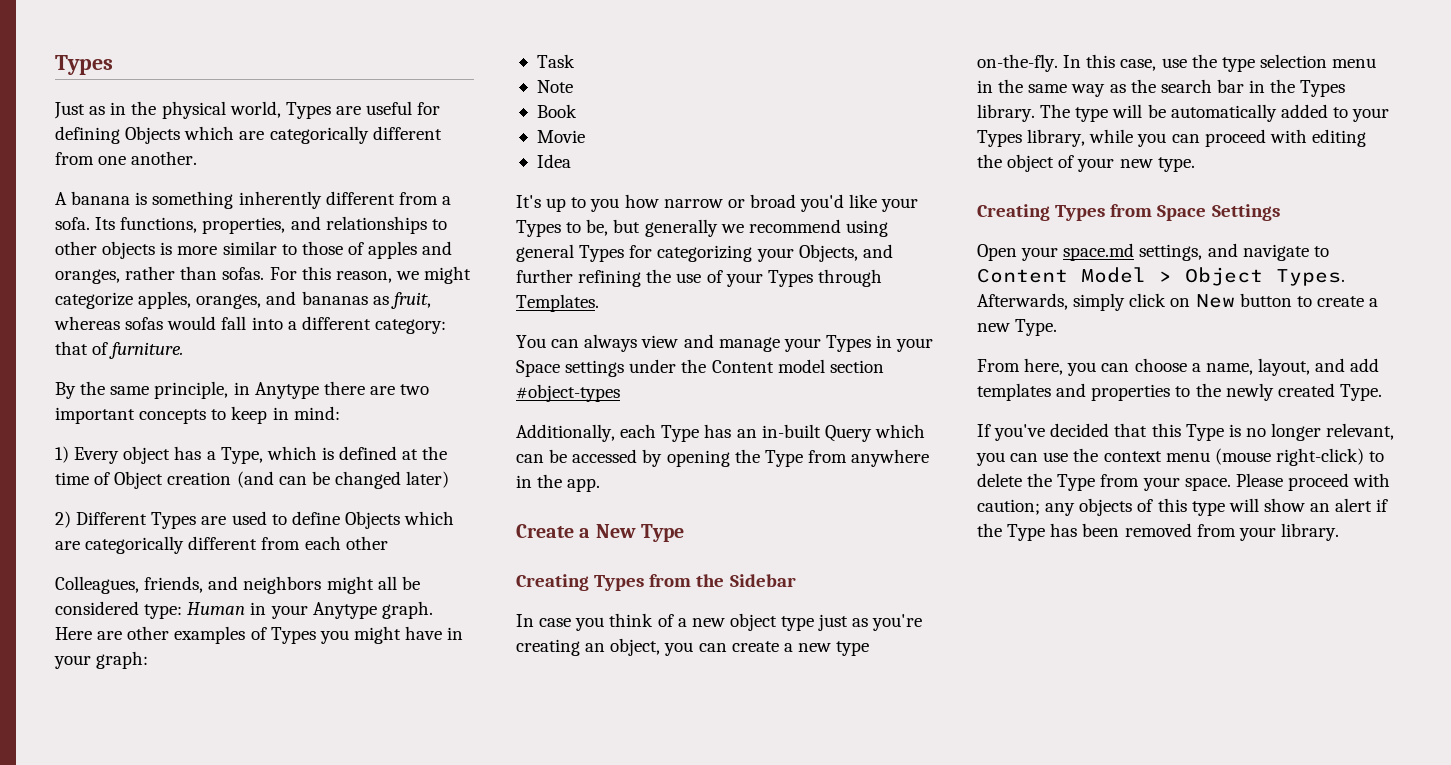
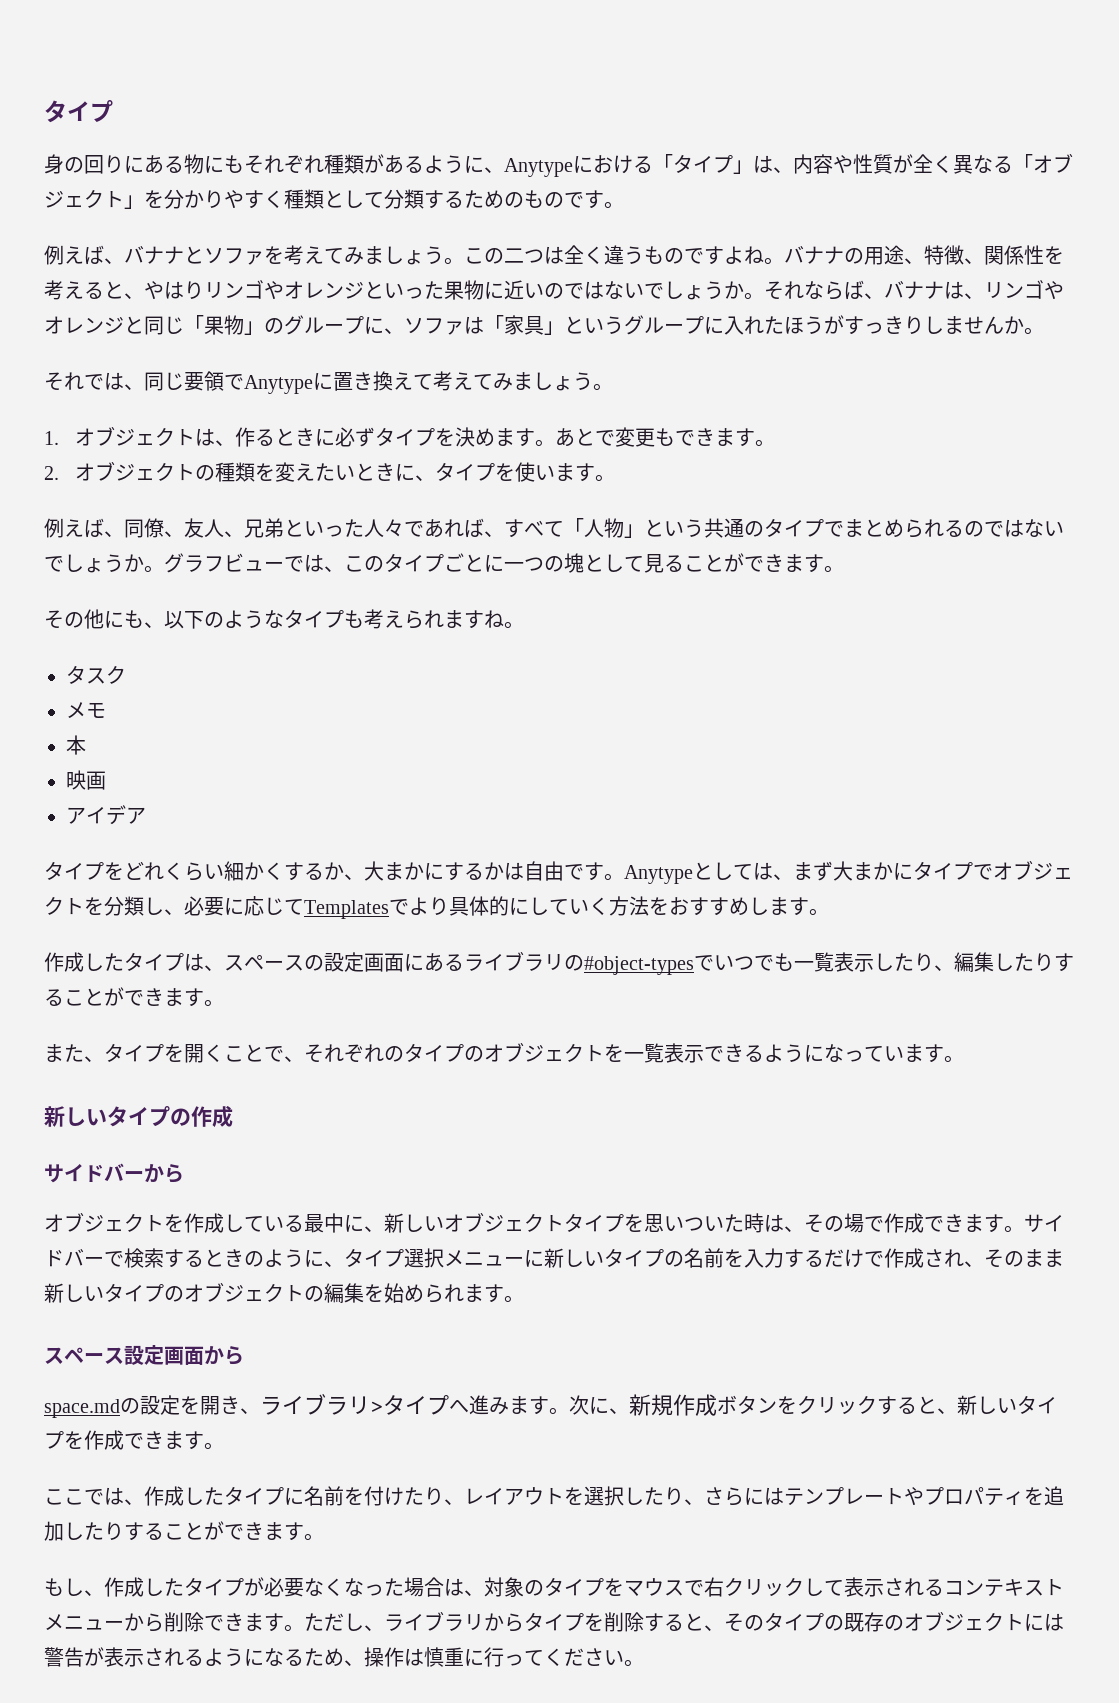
[55,55,113,75] [54,101,441,119] [55,126,442,144] [55,151,198,165] [55,191,451,209] [55,216,447,234] [55,241,453,259] [55,266,472,284] [55,291,431,309] [54,316,446,334] [55,341,184,359] [55,381,430,399] [55,406,340,424] [55,446,448,464] [55,471,450,489] [55,511,455,529] [55,536,388,554] [55,576,420,594] [55,601,433,619] [55,626,464,644] [54,651,149,669] [536,54,575,68] [536,80,573,93] [536,104,577,118] [536,130,585,143] [536,154,571,168] [516,194,919,212] [516,219,888,237] [516,244,893,262] [516,269,882,287] [516,294,599,312] [516,334,934,352] [516,359,884,377] [516,384,620,402] [516,424,925,442] [516,449,930,467] [516,474,601,492] [516,524,685,542] [516,574,796,591] [516,613,923,631] [516,638,870,656] [977,54,1377,72] [977,79,1346,97] [977,104,1390,122] [977,129,1366,147] [977,154,1195,172] [977,204,1280,221] [977,243,1329,261] [977,267,1345,286] [977,293,1379,311] [977,319,1058,336] [977,358,1380,376] [977,383,1382,401] [977,423,1395,441] [976,448,1385,466] [977,473,1391,491] [977,498,1389,516] [977,523,1339,541] Types // Just as in the physical world, Types are useful for defining Objects which are categorically different from one another. // A banana is something inherently different from a sofa. Its functions, properties, and relationships to other objects is more similar to those of apples and oranges, rather than sofas. For this reason, we might categorize apples, oranges, and bananas as fruit, whereas sofas would fall into a different category: that of furniture. // By the same principle, in Anytype there are two important concepts to keep in mind: // 1) Every object has a Type, which is defined at the time of Object creation (and can be changed later) // 2) Different Types are used to define Objects which are categorically different from each other // Colleagues, friends, and neighbors might all be considered type: Human in your Anytype graph. Here are other examples of Types you might have in your graph: // Task // Note // Book // Movie // Idea // It's up to you how narrow or broad you'd like your Types to be, but generally we recommend using general Types for categorizing your Objects, and further refining the use of your Types through Templates. // You can always view and manage your Types in your Space settings under the Content model section #object-types // Additionally, each Type has an in-built Query which can be accessed by opening the Type from anywhere in the app. // Create a New Type // Creating Types from the Sidebar // In case you think of a new object type just as you're creating an object, you can create a new type on-the-fly. In this case, use the type selection menu in the same way as the search bar in the Types library. The type will be automatically added to your Types library, while you can proceed with editing the object of your new type. // Creating Types from Space Settings // Open your space.md settings, and navigate to Content Model > Object Types. Afterwards, simply click on New button to create a new Type. // From here, you can choose a name, layout, and add templates and properties to the newly created Type. // If you've decided that this Type is no longer relevant, you can use the context menu (mouse right-click) to delete the Type from your space. Please proceed with caution; any objects of this type will show an alert if the Type has been removed from your library. -> [44,100,113,123] [44,153,1073,177] [44,189,624,209] [44,245,1064,265] [44,280,1064,300] [44,315,1044,335] [44,371,613,394] [44,426,776,447] [44,461,616,482] [44,518,1064,538] [44,553,844,573] [44,609,524,629] [66,665,126,684] [66,702,106,718] [66,735,86,755] [66,770,106,790] [66,805,146,825] [44,860,1073,884] [44,896,829,919] [44,951,1074,975] [44,987,224,1007] [44,1042,964,1063] [44,1105,233,1128] [44,1163,184,1183] [44,1212,1064,1233] [44,1248,1064,1268] [44,1282,524,1303] [44,1345,244,1365] [44,1394,1057,1418] [44,1430,224,1450] [44,1486,1064,1506] [44,1521,324,1541] [44,1577,1064,1597] [44,1611,1064,1632] [44,1647,644,1667] タイプ // 身の回りにある物にもそれぞれ種類があるように、Anytypeにおける「タイプ」は、内容や性質が全く異なる「オブジェクト」を分かりやすく種類として分類するためのものです。 // 例えば、バナナとソファを考えてみましょう。この二つは全く違うものですよね。バナナの用途、特徴、関係性を考えると、やはりリンゴやオレンジといった果物に近いのではないでしょうか。それならば、バナナは、リンゴやオレンジと同じ「果物」のグループに、ソファは「家具」というグループに入れたほうがすっきりしませんか。 // それでは、同じ要領でAnytypeに置き換えて考えてみましょう。 // 1.オブジェクトは、作るときに必ずタイプを決めます。あとで変更もできます。 // 2.オブジェクトの種類を変えたいときに、タイプを使います。 // 例えば、同僚、友人、兄弟といった人々であれば、すべて「人物」という共通のタイプでまとめられるのではないでしょうか。グラフビューでは、このタイプごとに一つの塊として見ることができます。 // その他にも、以下のようなタイプも考えられますね。 // タスク // メモ // 本 // 映画 // アイデア // タイプをどれくらい細かくするか、大まかにするかは自由です。Anytypeとしては、まず大まかにタイプでオブジェクトを分類し、必要に応じてTemplatesでより具体的にしていく方法をおすすめします。 // 作成したタイプは、スペースの設定画面にあるライブラリの#object-typesでいつでも一覧表示したり、編集したりすることができます。 // また、タイプを開くことで、それぞれのタイプのオブジェクトを一覧表示できるようになっています。 // 新しいタイプの作成 // サイドバーから // オブジェクトを作成している最中に、新しいオブジェクトタイプを思いついた時は、その場で作成できます。サイドバーで検索するときのように、タイプ選択メニューに新しいタイプの名前を入力するだけで作成され、そのまま新しいタイプのオブジェクトの編集を始められます。 // スペース設定画面から // space.mdの設定を開き、ライブラリ>タイプへ進みます。次に、新規作成ボタンをクリックすると、新しいタイプを作成できます。 // ここでは、作成したタイプに名前を付けたり、レイアウトを選択したり、さらにはテンプレートやプロパティを追加したりすることができます。 // もし、作成したタイプが必要なくなった場合は、対象のタイプをマウスで右クリックして表示されるコンテキストメニューから削除できます。ただし、ライブラリからタイプを削除すると、そのタイプの既存のオブジェクトには警告が表示されるようになるため、操作は慎重に行ってください。

